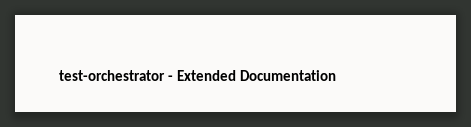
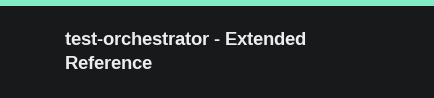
[239,70,336,81] Documentation -> [65,56,152,69] Reference

